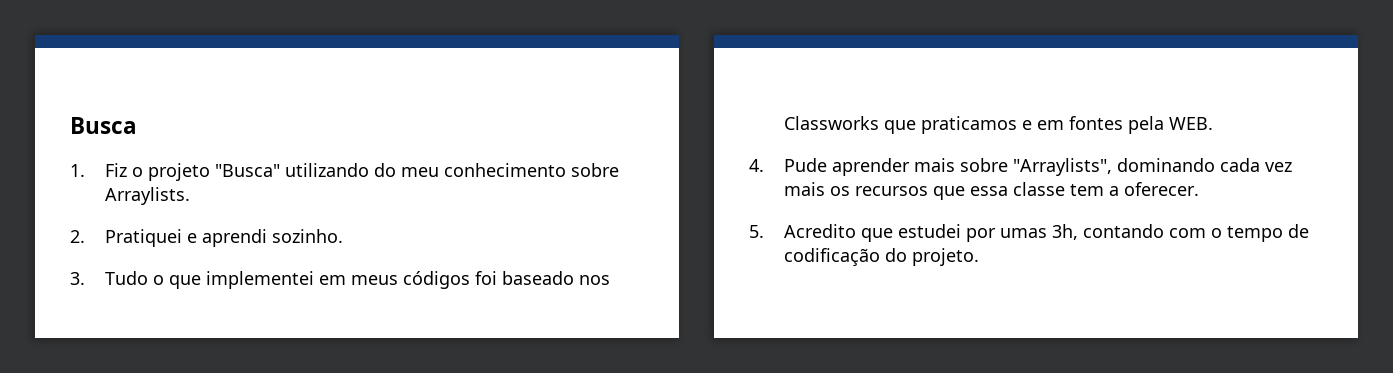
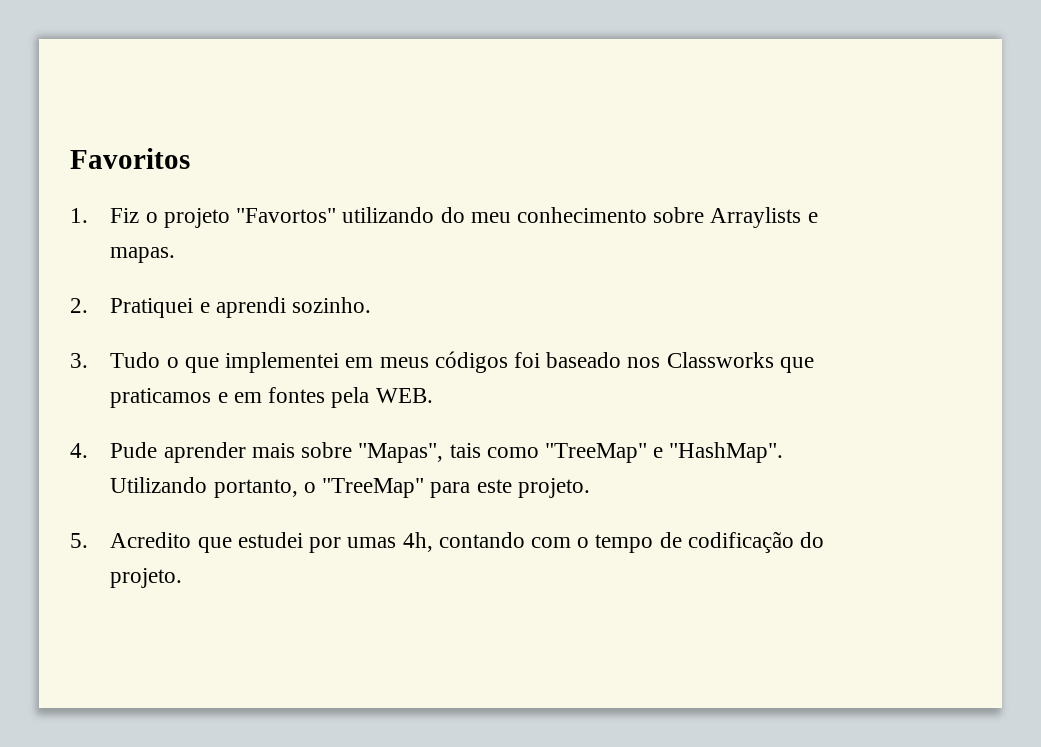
[70,117,137,134] Busca -> [70,148,190,169] Favoritos
[215,164,281,177] "Busca" -> [236,208,337,223] "Favortos"
[105,187,191,205] Arraylists. -> [710,207,818,228] [110,247,176,263] Arraylists e mapas.
[1013,158,1293,176] [784,182,1200,200] "Arraylists", dominando cada vez mais os recursos que essa classe tem a oferecer. -> [358,442,784,463] [110,477,590,498] "Mapas", tais como "TreeMap" e "HashMap". Utilizando portanto, o "TreeMap" para este projeto.
[1052,224,1079,240] 3h, -> [402,532,433,552] 4h,

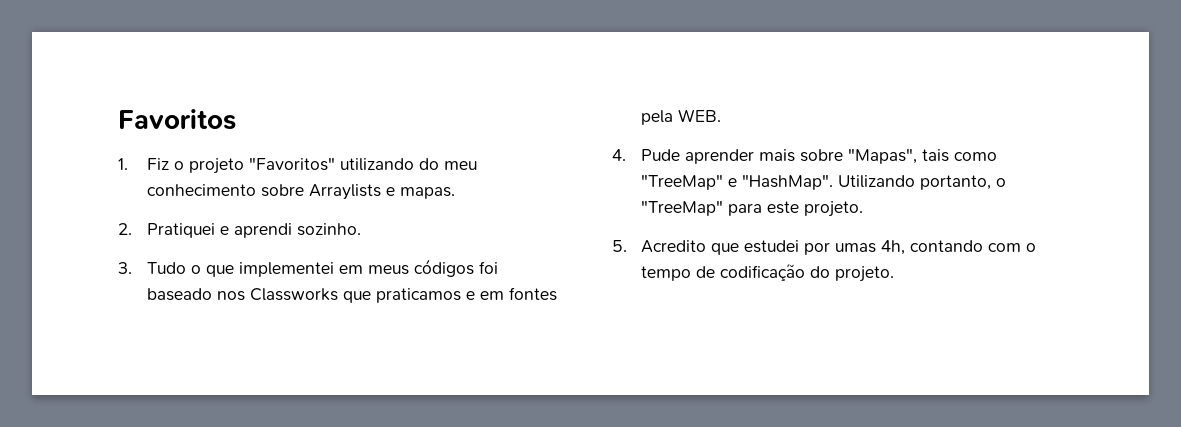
[236,208,337,223] "Favortos" -> [248,157,335,171] "Favoritos"

